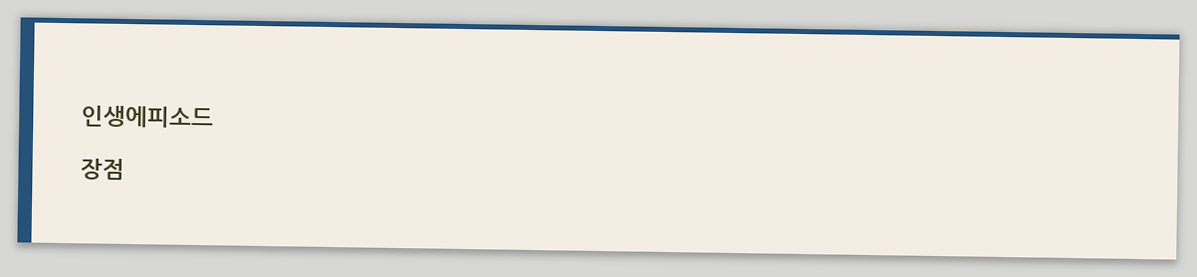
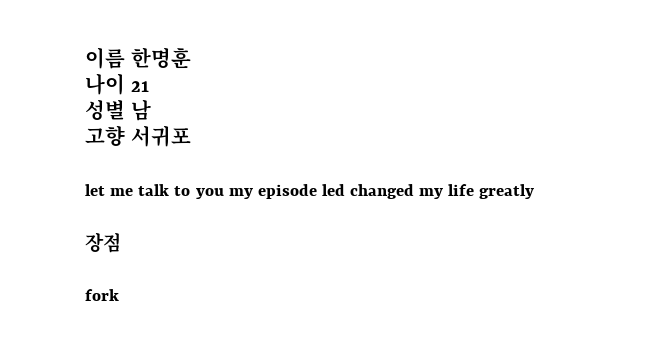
[81,105,214,129] 인생에피소드 -> [85,47,191,69] [85,73,149,95] [85,99,151,121] [85,125,191,147] [85,184,535,199] 이름 한명훈 // 나이 21 // 성별 남 // 고향 서귀포 // let me talk to you my episode led changed my life greatly
(125, 169) none -> [85,289,119,301] // fork

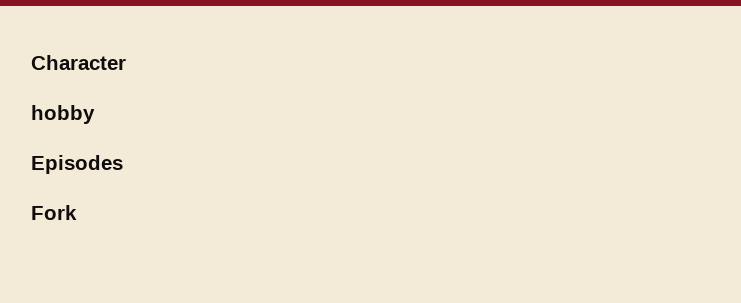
[85,47,191,69] [85,73,149,95] [85,99,151,121] [85,125,191,147] [85,184,535,199] [85,232,121,253] [85,289,119,301] 이름 한명훈 // 나이 21 // 성별 남 // 고향 서귀포 // let me talk to you my episode led changed my life greatly // 장점 // fork -> [31,55,126,70] [31,105,95,124] [31,155,123,174] [31,205,77,220] Character // hobby // Episodes // Fork

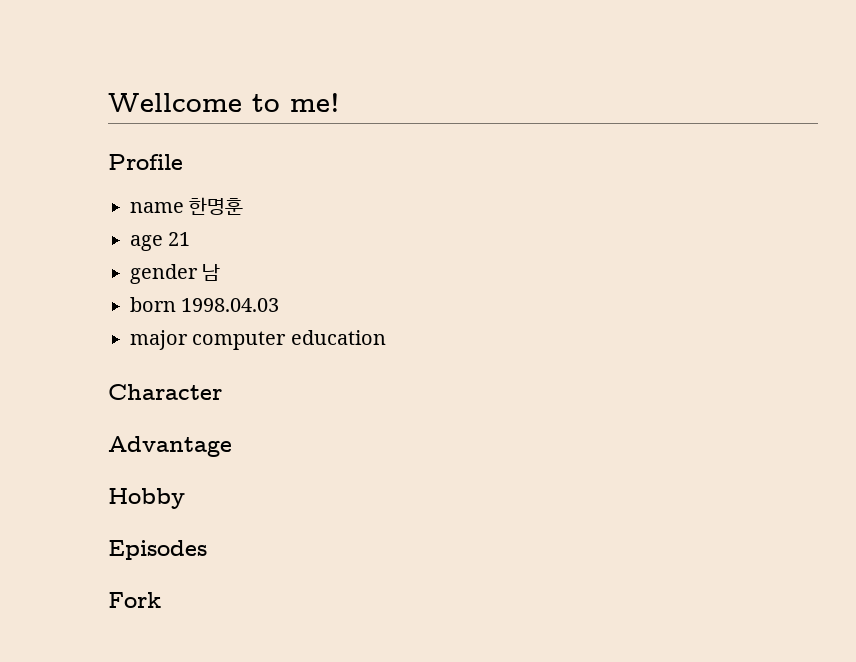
(31, 62) none -> [108,93,340,112] [108,154,183,170] [130,197,244,215] [130,232,191,251] [130,264,221,284] [130,297,280,312] [130,330,386,350] Wellcome to me! // Profile // name 한명훈 // age 21 // gender 남 // born 1998.04.03 // major computer education //
[31,105,95,124] hobby -> [108,436,232,457] [108,488,185,509] Advantage // Hobby

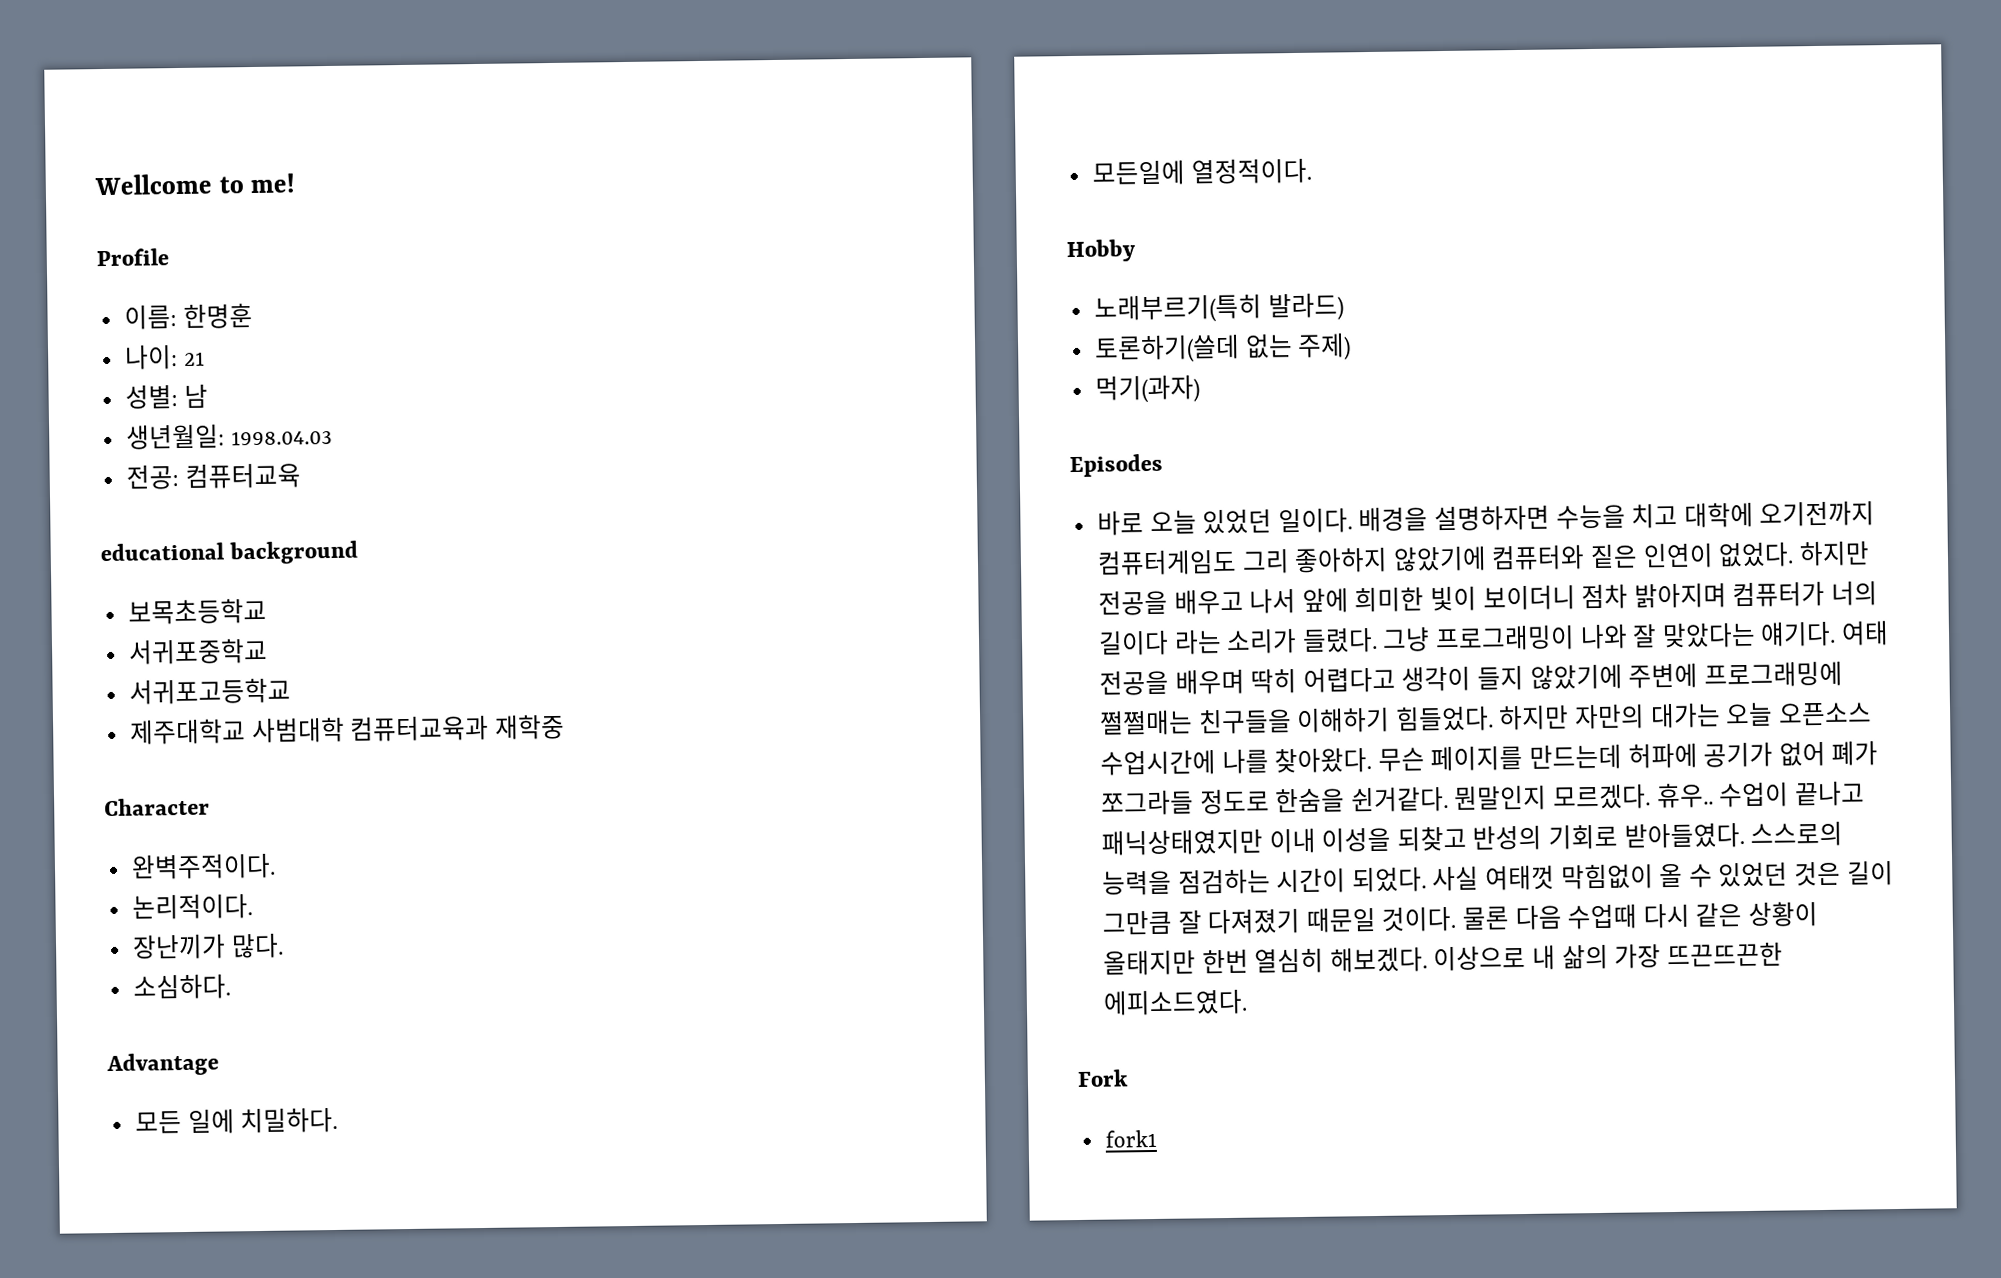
[130,202,184,213] name -> [123,305,177,330] 이름:
[130,235,163,251] age -> [123,344,178,370] 나이:
[130,264,198,284] gender -> [124,384,178,409] 성별:
[130,297,176,312] born -> [125,423,225,450] 생년월일:
[130,330,386,350] [108,384,222,400] [108,436,232,457] [108,488,185,509] [108,540,207,560] major computer education // Character // Advantage // Hobby // Episodes -> [125,462,301,490] [100,540,358,565] [127,597,267,625] [127,637,268,665] [128,677,291,705] [129,713,565,745] [104,797,210,817] [130,852,276,880] [131,893,253,920] [131,932,284,960] [132,973,231,1000] [106,1052,219,1077] [134,1106,339,1134] [1091,157,1312,186] [1066,239,1136,263] [1093,292,1344,324] [1093,333,1352,364] [1094,374,1200,404] [1069,453,1163,478] [1096,500,1876,536] [1096,540,1870,576] [1097,580,1879,616] [1097,620,1890,656] [1098,660,1843,696] [1098,702,1872,736] [1099,740,1879,776] [1100,780,1865,816] [1100,821,1844,856] [1101,860,1894,896] [1101,901,1819,935] [1102,942,1783,976] [1102,988,1248,1016] 전공: 컴퓨터교육 // educational background // 보목초등학교 // 서귀포중학교 // 서귀포고등학교 // 제주대학교 사범대학 컴퓨터교육과 재학중 // Character // 완벽주적이다. // 논리적이다. // 장난끼가 많다. // 소심하다. // Advantage // 모든 일에 치밀하다. // 모든일에 열정적이다. // Hobby // 노래부르기(특히 발라드) // 토론하기(쓸데 없는 주제) // 먹기(과자) // Episodes // 바로 오늘 있었던 일이다. 배경을 설명하자면 수능을 치고 대학에 오기전까지 컴퓨터게임도 그리 좋아하지 않았기에 컴퓨터와 짙은 인연이 없었다. 하지만 전공을 배우고 나서 앞에 희미한 빛이 보이더니 점차 밝아지며 컴퓨터가 너의 길이다 라는 소리가 들렸다. 그냥 프로그래밍이 나와 잘 맞았다는 얘기다. 여태 전공을 배우며 딱히 어렵다고 생각이 들지 않았기에 주변에 프로그래밍에 쩔쩔매는 친구들을 이해하기 힘들었다. 하지만 자만의 대가는 오늘 오픈소스 수업시간에 나를 찾아왔다. 무슨 페이지를 만드는데 허파에 공기가 없어 폐가 쪼그라들 정도로 한숨을 쉰거같다. 뭔말인지 모르겠다. 휴우.. 수업이 끝나고 패닉상태였지만 이내 이성을 되찾고 반성의 기회로 받아들였다. 스스로의 능력을 점검하는 시간이 되었다. 사실 여태껏 막힘없이 올 수 있었던 것은 길이 그만큼 잘 다져졌기 때문일 것이다. 물론 다음 수업때 다시 같은 상황이 올태지만 한번 열심히 해보겠다. 이상으로 내 삶의 가장 뜨끈뜨끈한 에피소드였다.
(161, 600) none -> [1104,1129,1157,1148] // fork1

